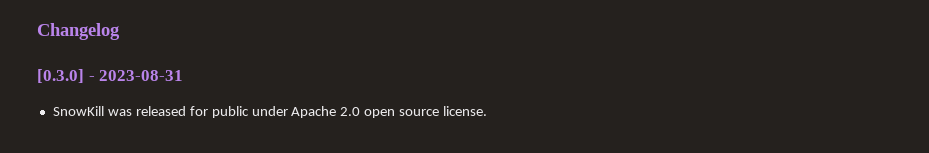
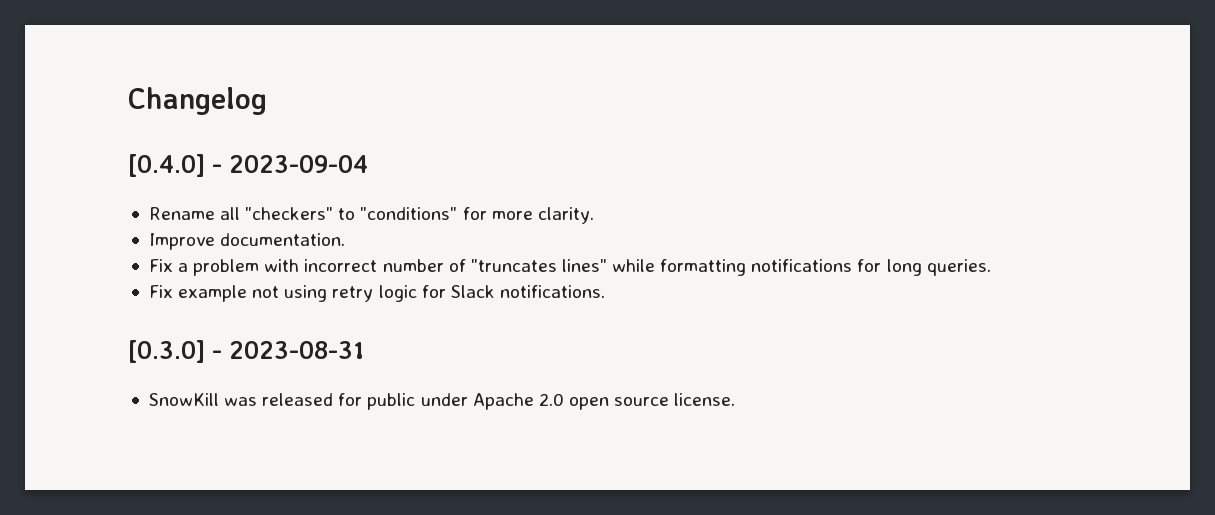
(120, 31) none -> [128,154,368,177] [148,207,594,224] [148,233,346,250] [148,259,991,276] [148,285,605,302] // [0.4.0] - 2023-09-04 // Rename all "checkers" to "conditions" for more clarity. // Improve documentation. // Fix a problem with incorrect number of "truncates lines" while formatting notifications for long queries. // Fix example not using retry logic for Slack notifications.

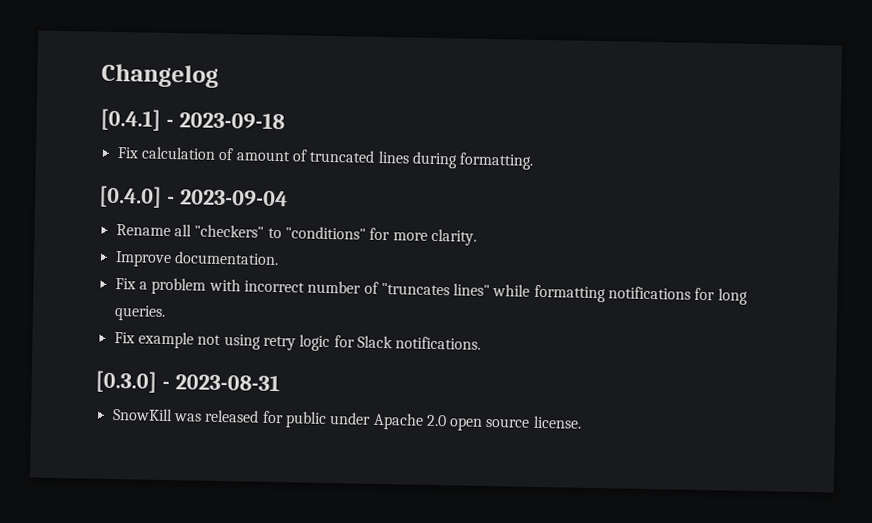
(267, 101) none -> [100,108,285,131] [116,146,535,170] // [0.4.1] - 2023-09-18 // Fix calculation of amount of truncated lines during formatting.

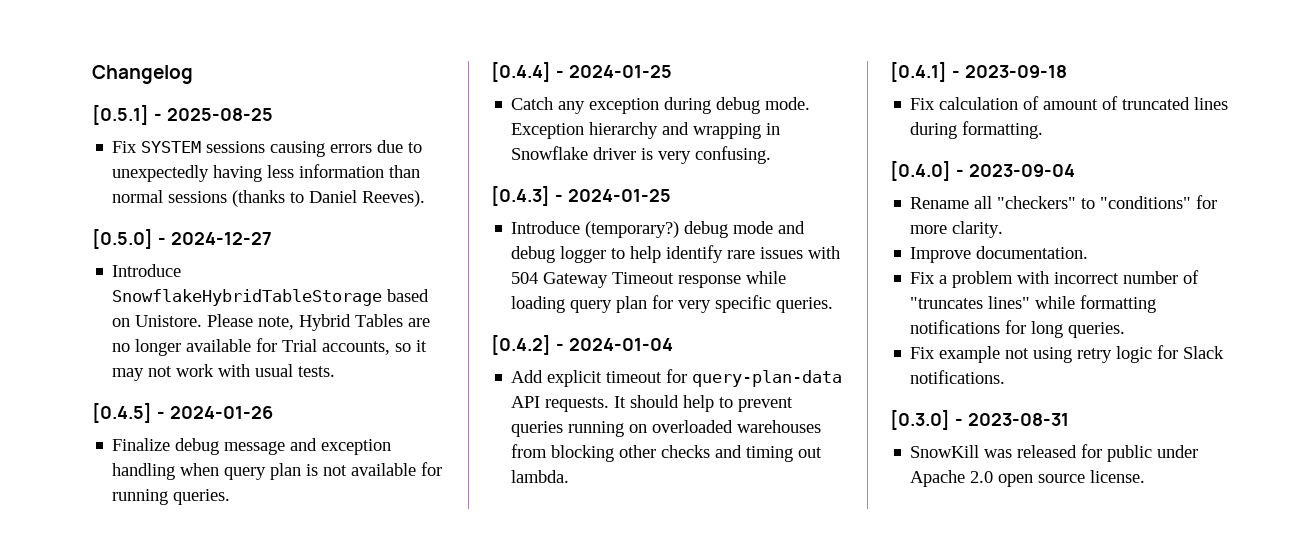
(219, 75) none -> [92,105,273,125] [112,140,423,157] [112,164,421,182] [112,190,426,207] [92,229,272,249] [112,264,182,277] [112,289,430,306] [112,314,431,331] [112,338,428,356] [112,364,336,381] [92,403,273,423] [112,438,392,455] [112,462,443,480] [112,489,231,505] [491,62,672,82] [511,97,811,114] [511,122,781,139] [511,146,772,164] [491,186,671,206] [511,221,806,238] [511,245,841,263] [511,271,787,288] [511,295,834,313] [491,335,673,355] [511,369,843,387] [511,395,794,412] [511,420,822,437] [511,444,823,462] [511,470,570,483] // [0.5.1] - 2025-08-25 // Fix SYSTEM sessions causing errors due to unexpectedly having less information than normal sessions (thanks to Daniel Reeves). // [0.5.0] - 2024-12-27 // Introduce SnowflakeHybridTableStorage based on Unistore. Please note, Hybrid Tables are no longer available for Trial accounts, so it may not work with usual tests. // [0.4.5] - 2024-01-26 // Finalize debug message and exception handling when query plan is not available for running queries. // [0.4.4] - 2024-01-25 // Catch any exception during debug mode. Exception hierarchy and wrapping in Snowflake driver is very confusing. // [0.4.3] - 2024-01-25 // Introduce (temporary?) debug mode and debug logger to help identify rare issues with 504 Gateway Timeout response while loading query plan for very specific queries. // [0.4.2] - 2024-01-04 // Add explicit timeout for query-plan-data API requests. It should help to prevent queries running on overloaded warehouses from blocking other checks and timing out lambda.

